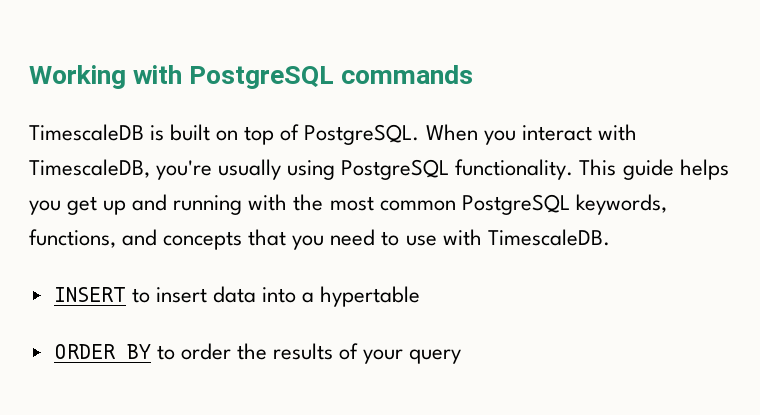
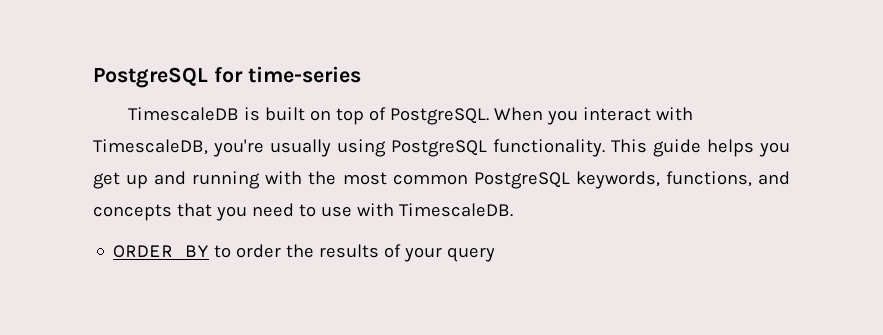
[29,65,474,89] Working with PostgreSQL commands -> [93,66,361,88] PostgreSQL for time-series
[53,286,421,307] // INSERT to insert data into a hypertable -> (513, 210) none

